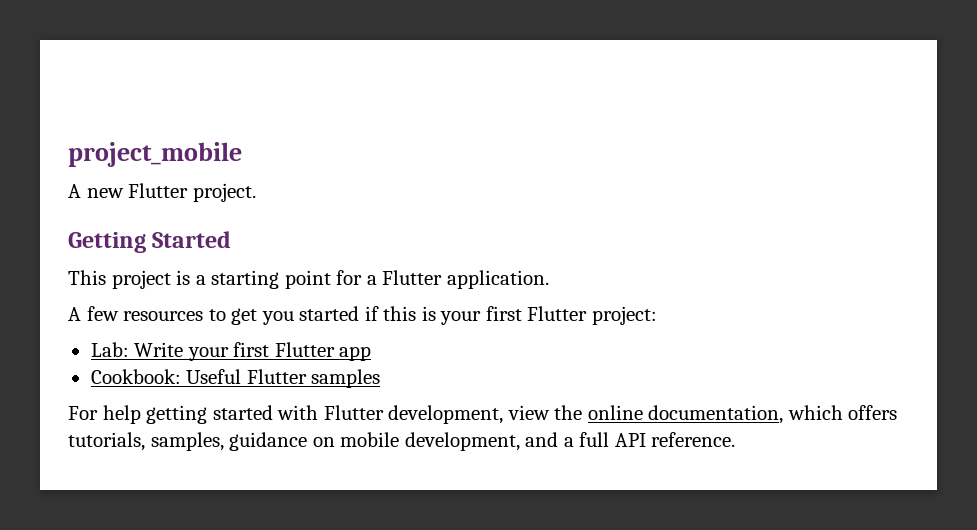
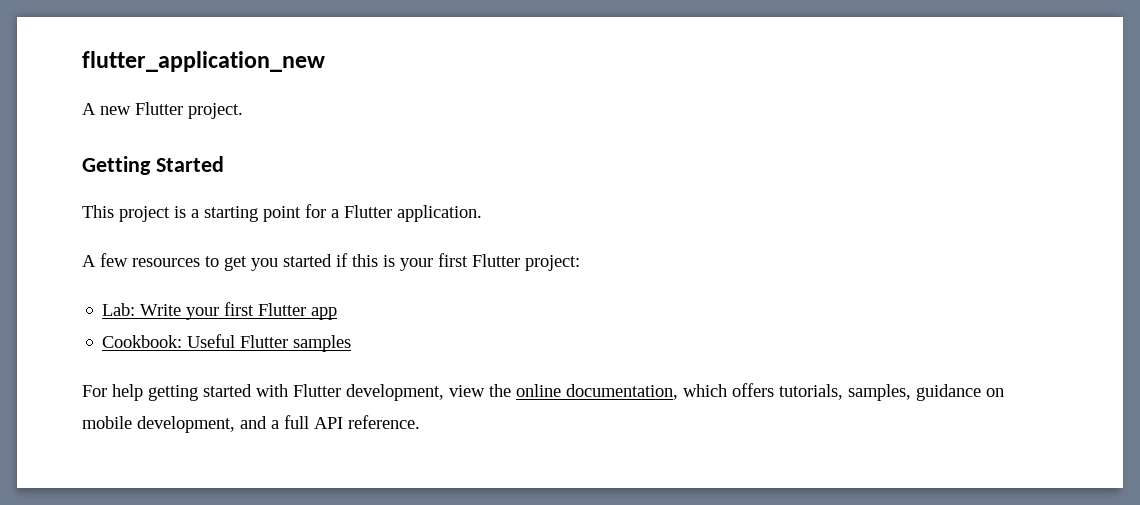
[68,142,242,167] project_mobile -> [82,51,325,72] flutter_application_new

